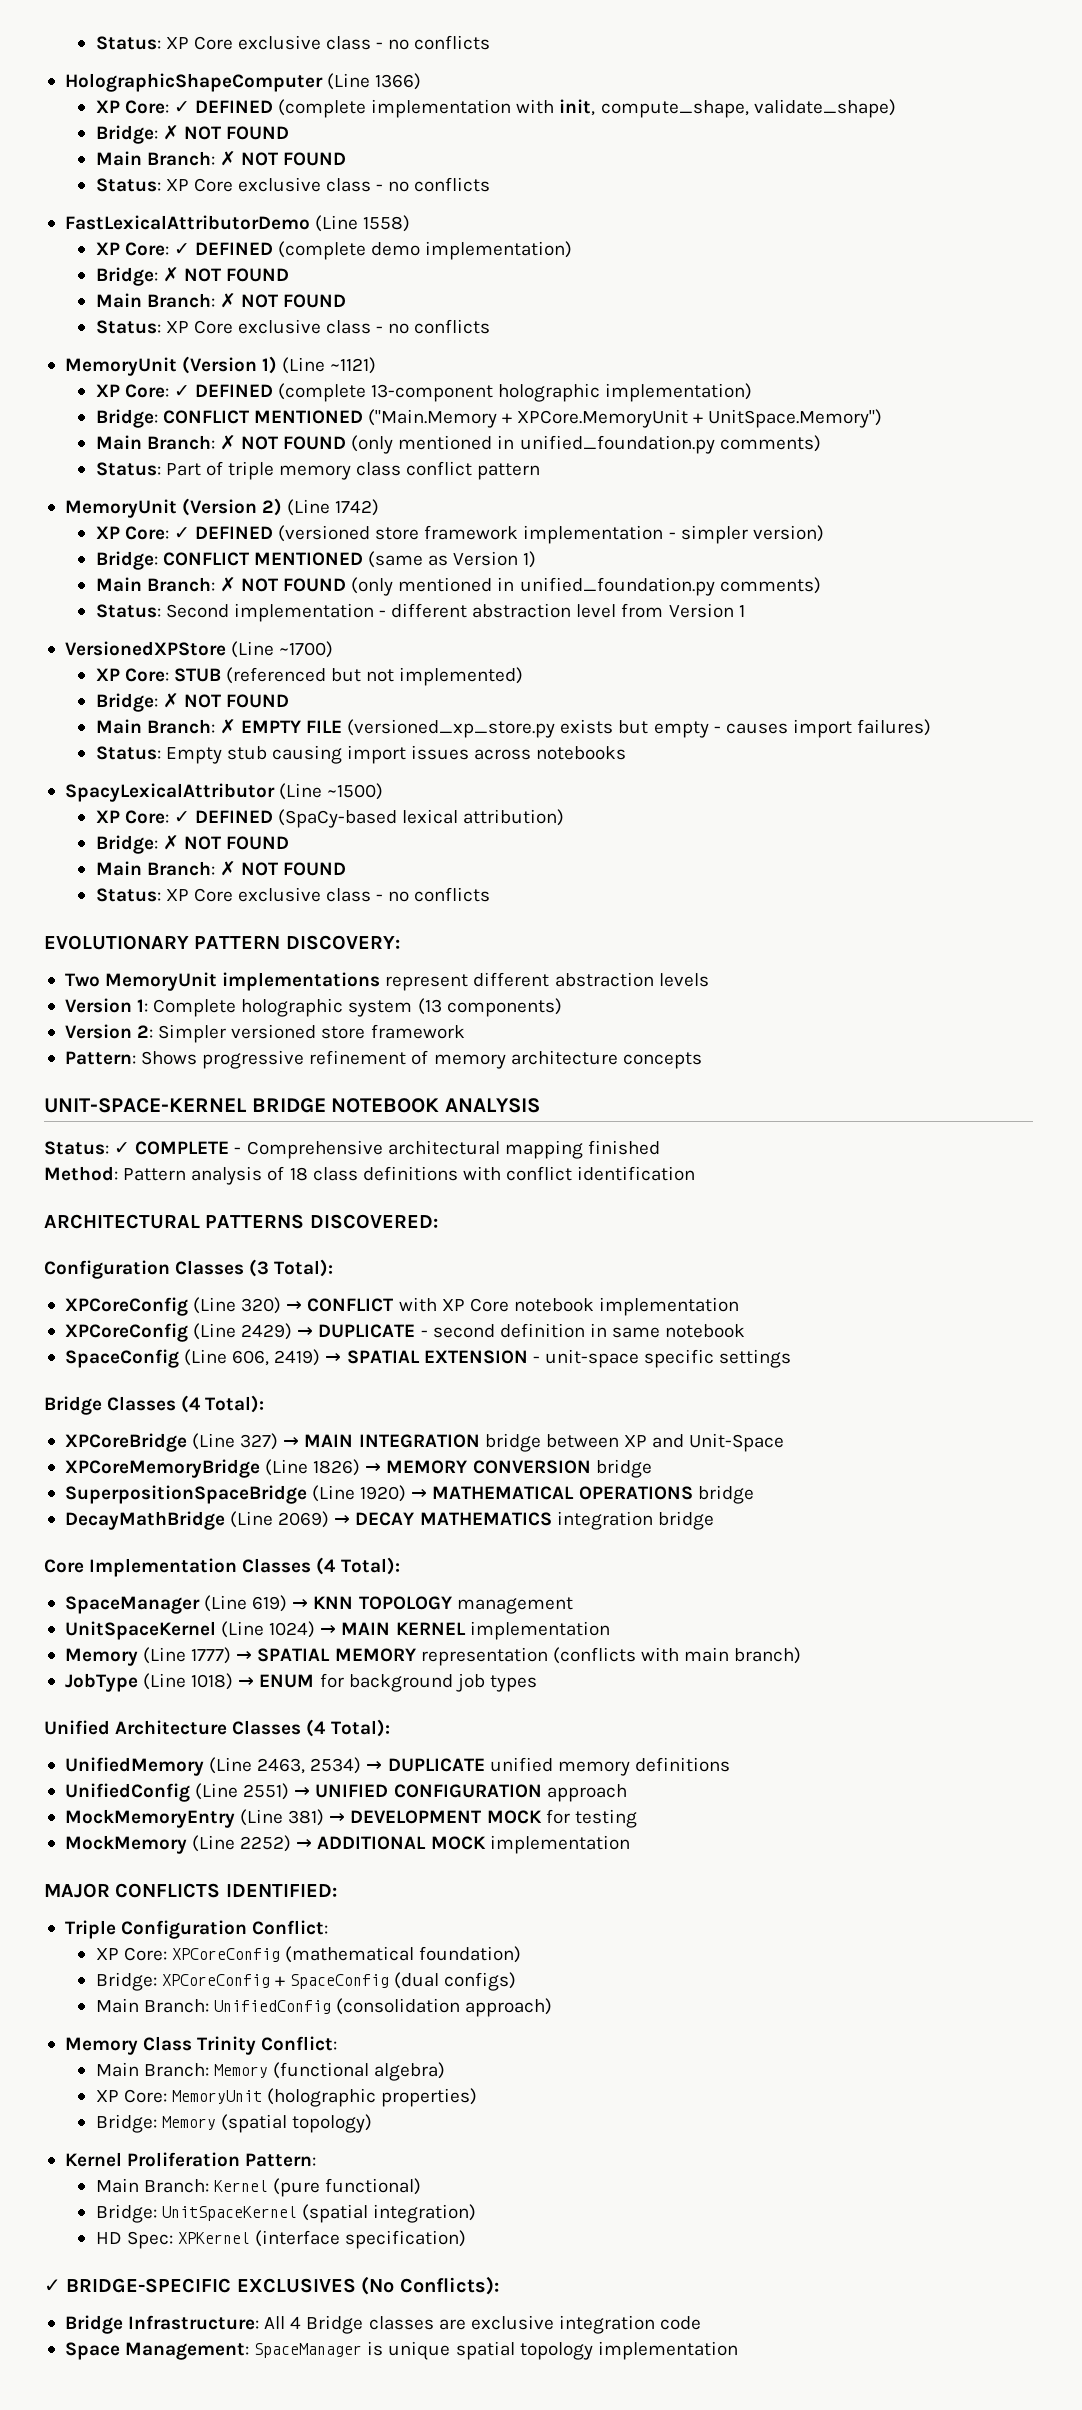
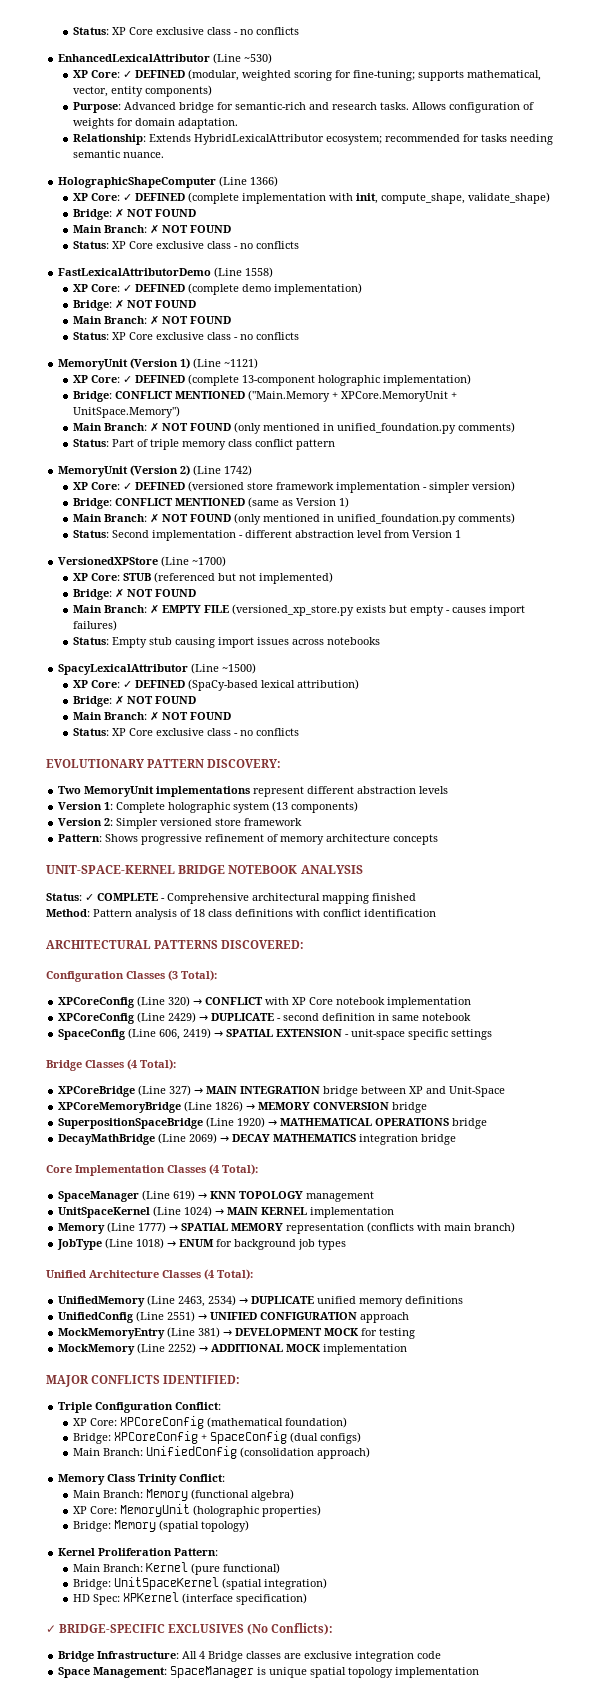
[95,35,491,50] Status: XP Core exclusive class - no conflicts -> [72,27,299,35] [58,53,273,64] [72,69,541,81] [72,85,212,97] [72,102,534,113] [72,118,238,129] [72,134,553,145] [72,150,164,158] Status: XP Core exclusive class - no conflicts // EnhancedLexicalAttributor (Line ~530) // XP Core: ✓ DEFINED (modular, weighted scoring for fine-tuning; supports mathematical, vector, entity components) // Purpose: Advanced bridge for semantic-rich and research tasks. Allows configuration of weights for domain adaptation. // Relationship: Extends HybridLexicalAttributor ecosystem; recommended for tasks needing semantic nuance.

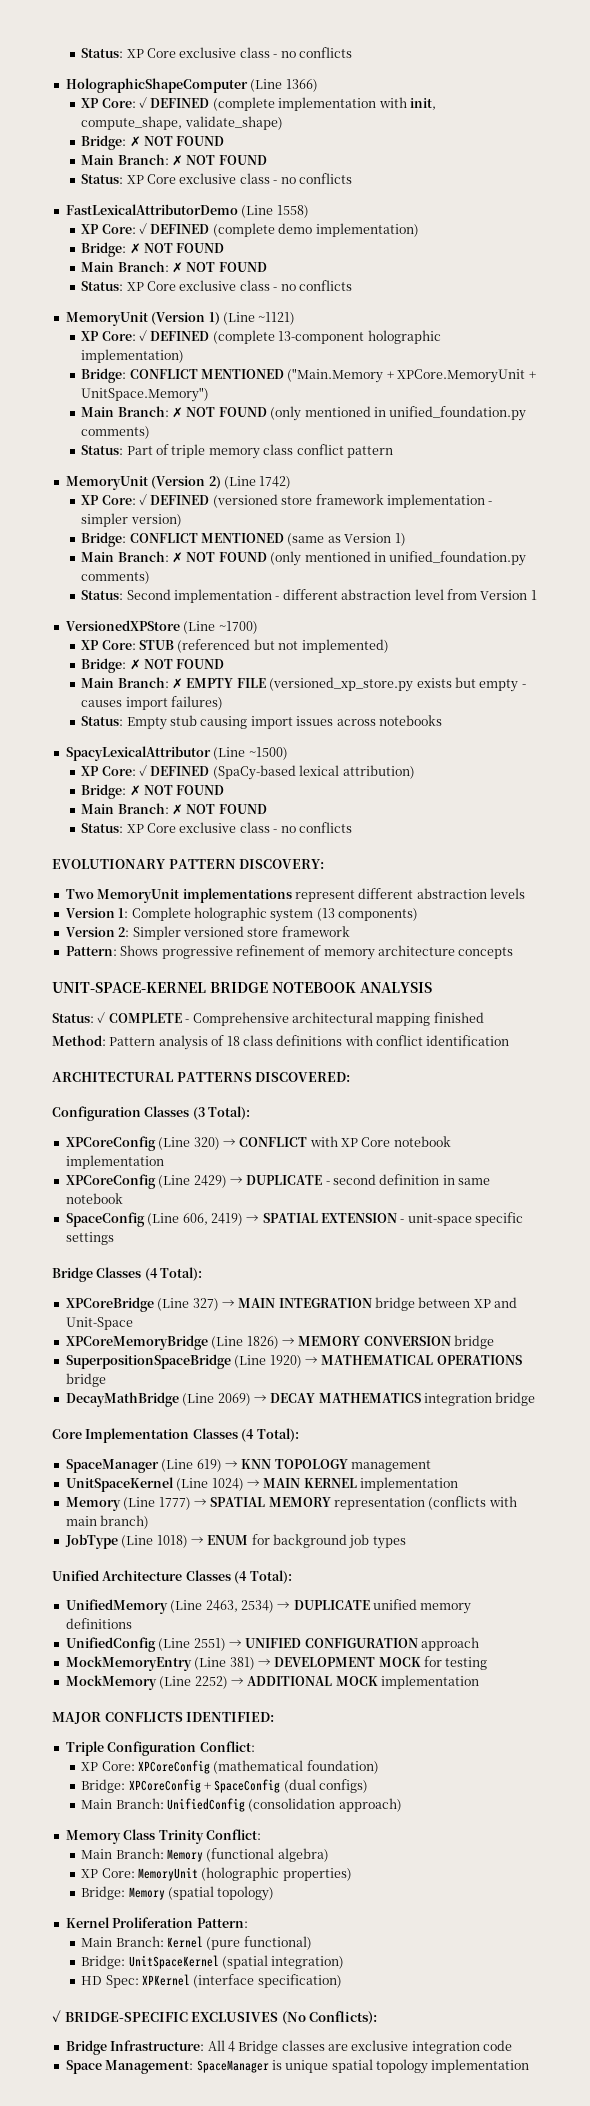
[72,27,299,35] [58,53,273,64] [72,69,541,81] [72,85,212,97] [72,102,534,113] [72,118,238,129] [72,134,553,145] [72,150,164,158] Status: XP Core exclusive class - no conflicts // EnhancedLexicalAttributor (Line ~530) // XP Core: ✓ DEFINED (modular, weighted scoring for fine-tuning; supports mathematical, vector, entity components) // Purpose: Advanced bridge for semantic-rich and research tasks. Allows configuration of weights for domain adaptation. // Relationship: Extends HybridLexicalAttributor ecosystem; recommended for tasks needing semantic nuance. -> [81,47,352,58] Status: XP Core exclusive class - no conflicts

